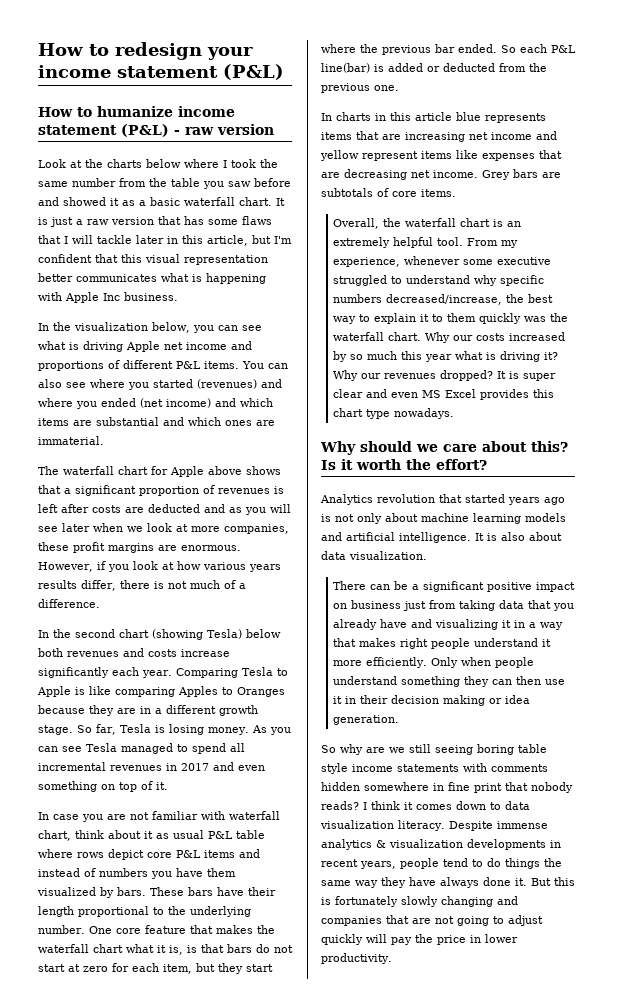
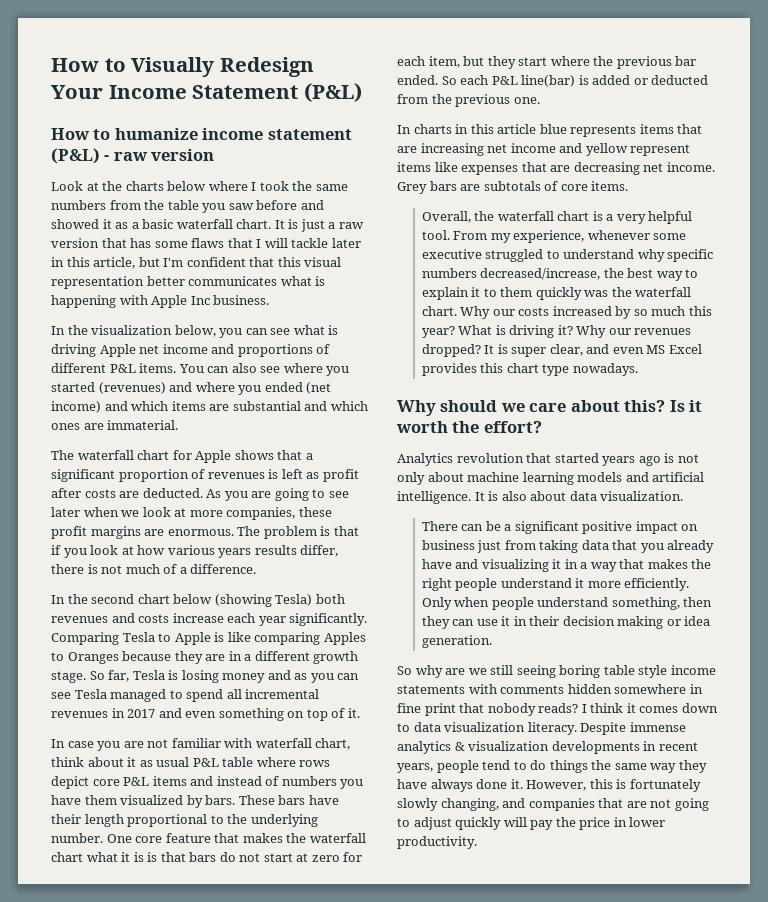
[38,42,253,60] [38,65,218,78] How to redesign your income statement -> [51,57,314,77] [51,85,299,99] How to Visually Redesign Your Income Statement
[72,178,116,187] number -> [51,200,106,210] numbers
[208,466,242,475] above -> (232, 456) none
(58, 508) none -> [306,469,359,482] as profit
[148,504,291,515] deducted and as you will -> [142,488,326,501] deducted. As you are going to
[38,562,93,572] However, -> [237,526,359,539] The problem is that
(149, 633) none -> [173,594,213,604] below
[246,629,281,638] below -> (313, 600) none
[38,667,172,678] significantly each year. -> [227,613,368,626] each year significantly.
[207,725,267,735] money. As -> [222,670,308,683] money and as
[169,945,183,955] is, -> [133,852,144,862] is
[507,221,522,227] [333,237,391,248] an extremely -> [606,214,646,224] a very
[425,351,484,362] year what -> [421,325,493,338] year? What
[333,389,364,398] clear -> [549,344,583,356] clear,
(397, 642) none -> [691,559,712,569] the
[401,676,461,687] something -> [611,597,713,610] something, then
[516,676,542,685] then -> (475, 622) none
[531,878,551,886] But -> [526,780,587,791] However,
[441,896,493,907] changing -> [440,798,499,811] changing,

